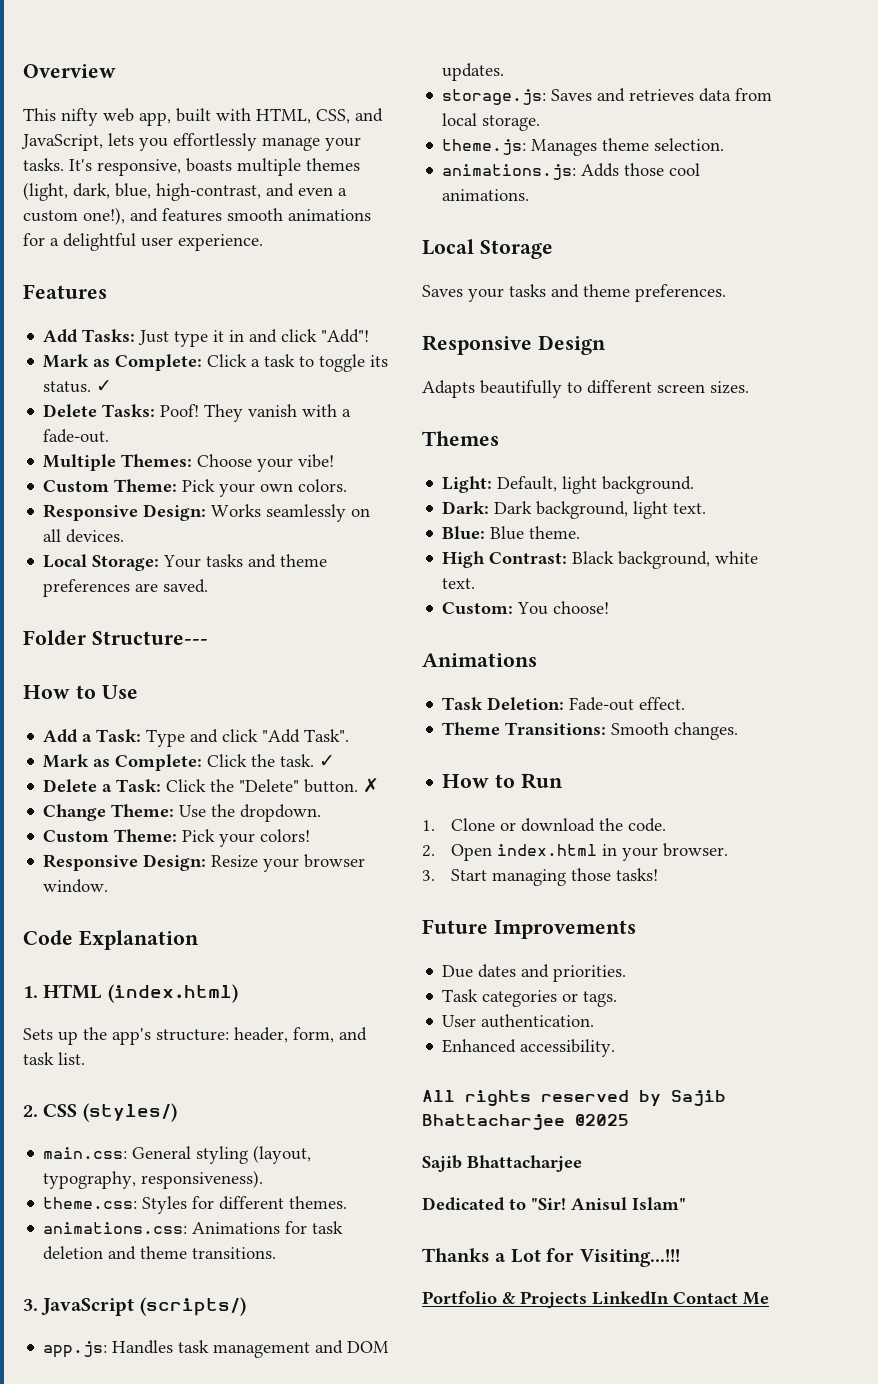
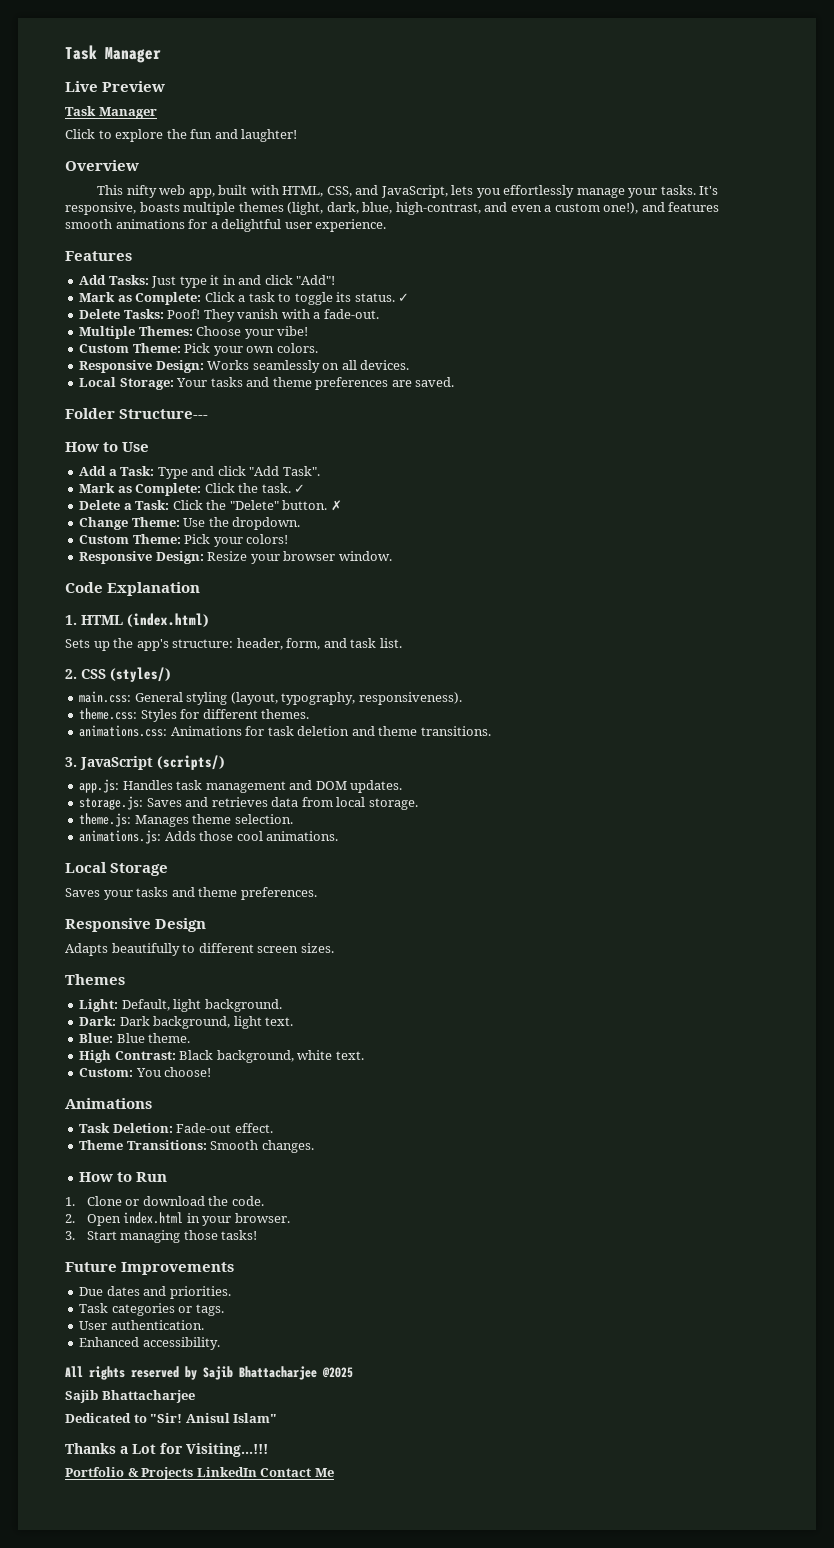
(23, 71) none -> [65,45,161,63] [65,81,166,92] [65,106,157,119] [65,129,298,142] Task Manager // Live Preview // Task Manager // Click to explore the fun and laughter! //

